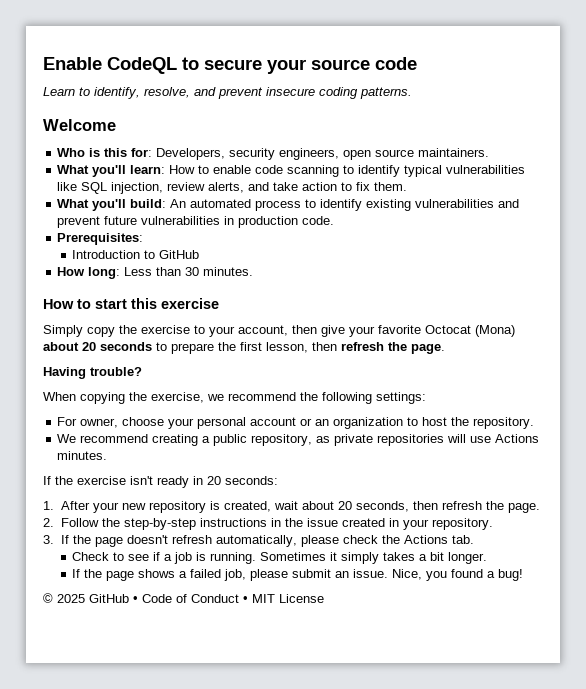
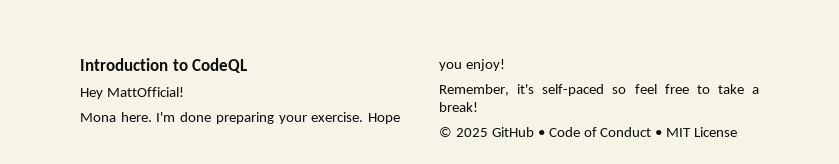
[43,57,417,74] [43,87,412,99] [43,119,116,131] [57,148,490,160] [57,165,526,177] [57,182,408,194] [57,199,520,211] [57,216,335,228] [57,233,144,245] [72,250,200,259] [57,267,254,279] [43,298,219,309] [43,325,515,337] [43,342,445,354] [43,367,142,379] [43,392,426,404] [57,417,535,429] [57,434,540,446] [57,451,108,460] [43,476,278,488] [43,501,540,513] [43,518,493,530] [43,535,474,547] [72,552,488,564] [72,569,524,581] Enable CodeQL to secure your source code // Learn to identify, resolve, and prevent insecure coding patterns. // Welcome // Who is this for: Developers, security engineers, open source maintainers. // What you'll learn: How to enable code scanning to identify typical vulnerabilities like SQL injection, review alerts, and take action to fix them. // What you'll build: An automated process to identify existing vulnerabilities and prevent future vulnerabilities in production code. // Prerequisites: // Introduction to GitHub // How long: Less than 30 minutes. // How to start this exercise // Simply copy the exercise to your account, then give your favorite Octocat (Mona) about 20 seconds to prepare the first lesson, then refresh the page. // Having trouble? // When copying the exercise, we recommend the following settings: // For owner, choose your personal account or an organization to host the repository. // We recommend creating a public repository, as private repositories will use Actions minutes. // If the exercise isn't ready in 20 seconds: // 1. After your new repository is created, wait about 20 seconds, then refresh the page. // 2. Follow the step-by-step instructions in the issue created in your repository. // 3. If the page doesn't refresh automatically, please check the Actions tab. // Check to see if a job is running. Sometimes it simply takes a bit longer. // If the page shows a failed job, please submit an issue. Nice, you found a bug! -> [80,58,248,73] [80,87,184,99] [80,112,401,124] [439,59,505,71] [439,84,759,96] [439,102,478,112] Introduction to CodeQL // Hey MattOfficial! // Mona here. I'm done preparing your exercise. Hope you enjoy! // Remember, it's self-paced so feel free to take a break!

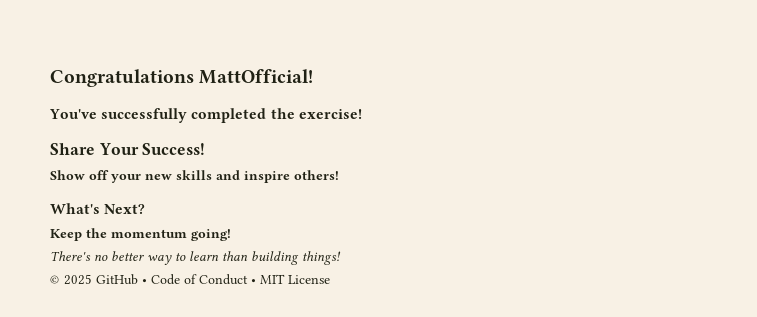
[80,58,248,73] [80,87,184,99] [80,112,401,124] [439,59,505,71] [439,84,759,96] [439,102,478,112] Introduction to CodeQL // Hey MattOfficial! // Mona here. I'm done preparing your exercise. Hope you enjoy! // Remember, it's self-paced so feel free to take a break! -> [50,69,314,87] [49,108,362,123] [50,143,206,155] [50,170,339,183] [50,203,146,214] [50,228,231,241] [50,251,341,265] Congratulations MattOfficial! // You've successfully completed the exercise! // Share Your Success! // Show off your new skills and inspire others! // What's Next? // Keep the momentum going! // There's no better way to learn than building things!

